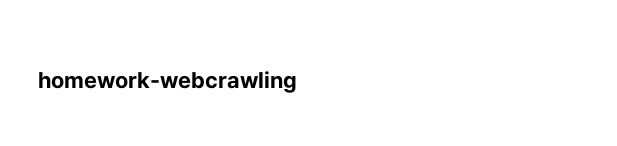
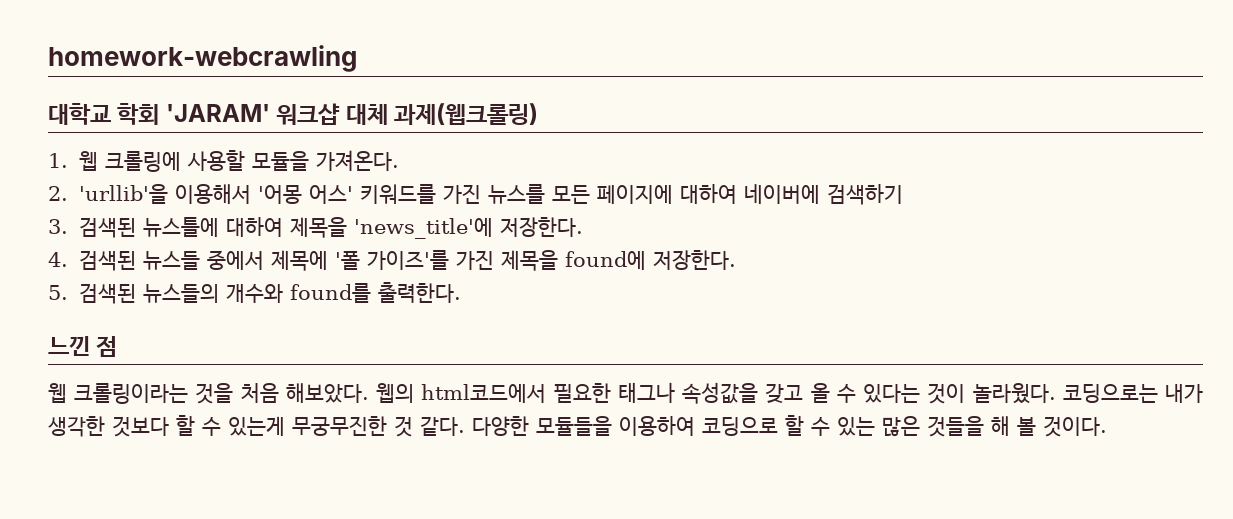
(297, 82) none -> [48,103,539,125] [48,150,400,172] [48,184,904,205] [48,217,584,239] [48,250,737,271] [48,282,462,304] [48,336,118,357] [48,382,1204,404] [48,415,1107,437] // 대학교 학회 'JARAM' 워크샵 대체 과제(웹크롤링) // 1. 웹 크롤링에 사용할 모듈을 가져온다. // 2. 'urllib'을 이용해서 '어몽 어스' 키워드를 가진 뉴스를 모든 페이지에 대하여 네이버에 검색하기 // 3. 검색된 뉴스틀에 대하여 제목을 'news_title'에 저장한다. // 4. 검색된 뉴스들 중에서 제목에 '폴 가이즈'를 가진 제목을 found에 저장한다. // 5. 검색된 뉴스들의 개수와 found를 출력한다. // 느낀 점 // 웹 크롤링이라는 것을 처음 해보았다. 웹의 html코드에서 필요한 태그나 속성값을 갖고 올 수 있다는 것이 놀라웠다. 코딩으로는 내가 생각한 것보다 할 수 있는게 무궁무진한 것 같다. 다양한 모듈들을 이용하여 코딩으로 할 수 있는 많은 것들을 해 볼 것이다.

